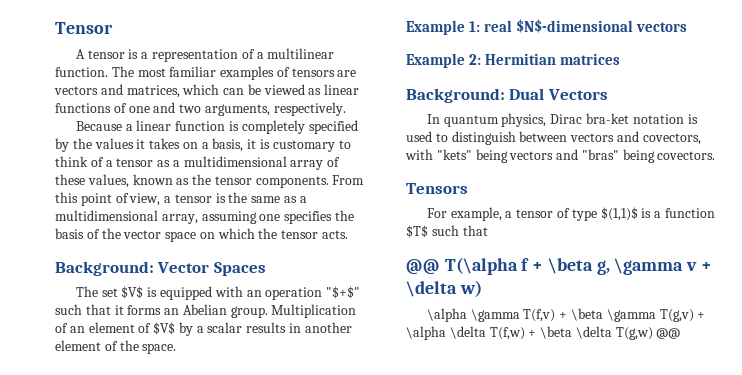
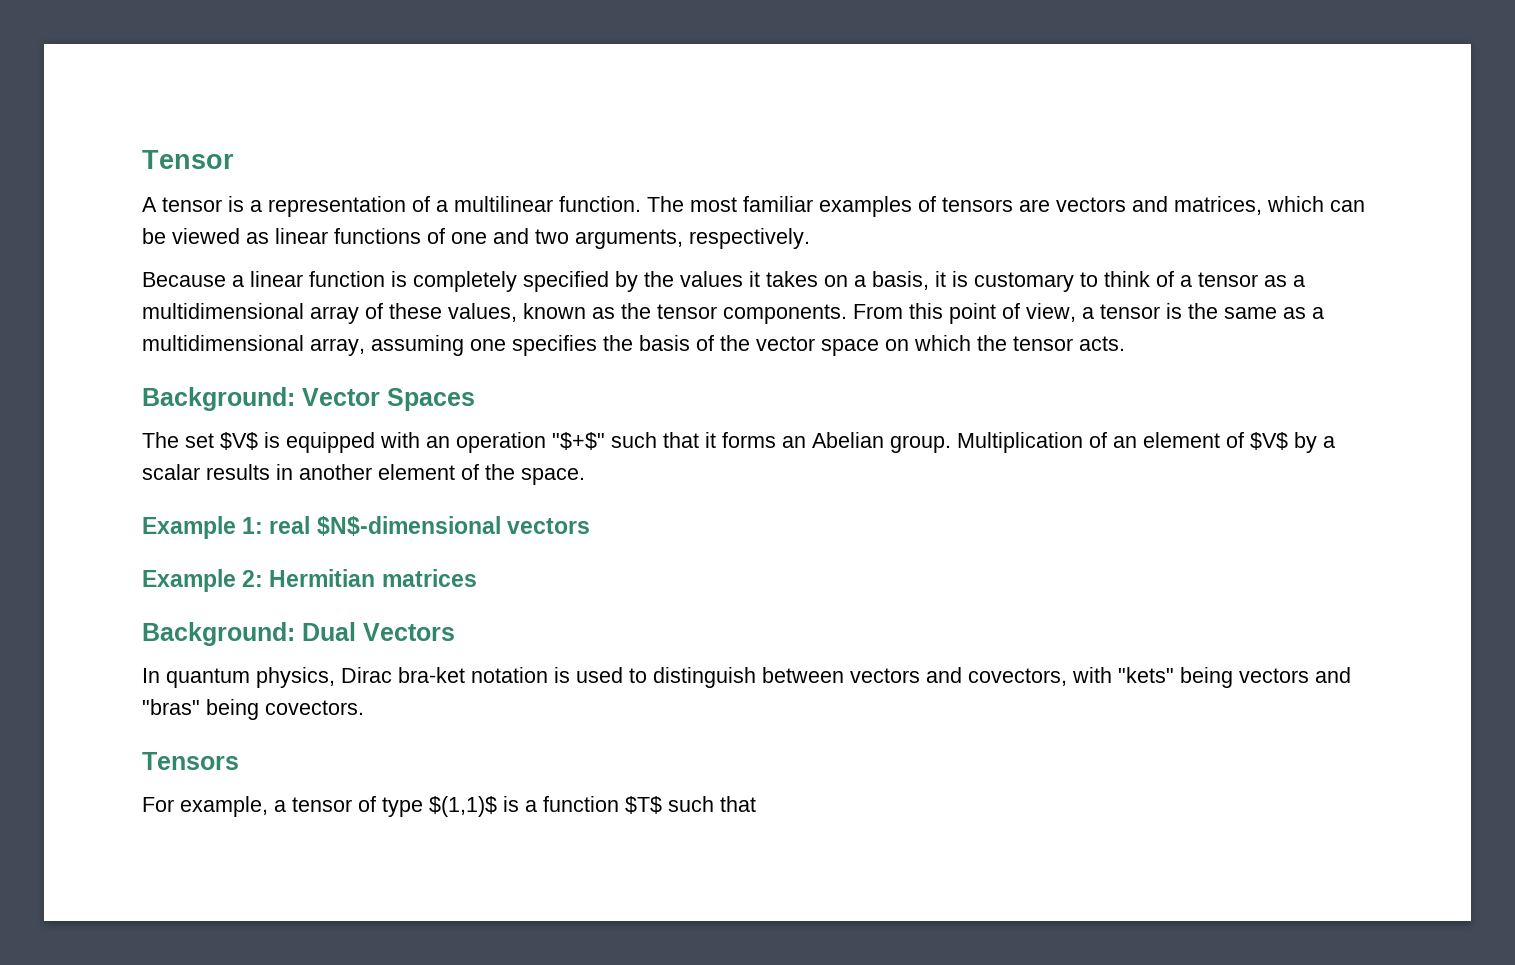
[406,257,712,275] [406,280,482,297] [426,308,706,322] [406,326,681,340] // @@ T(\alpha f + \beta g, \gamma v + \delta w) // \alpha \gamma T(f,v) + \beta \gamma T(g,v) + \alpha \delta T(f,w) + \beta \delta T(g,w) @@ -> (756, 804) none

